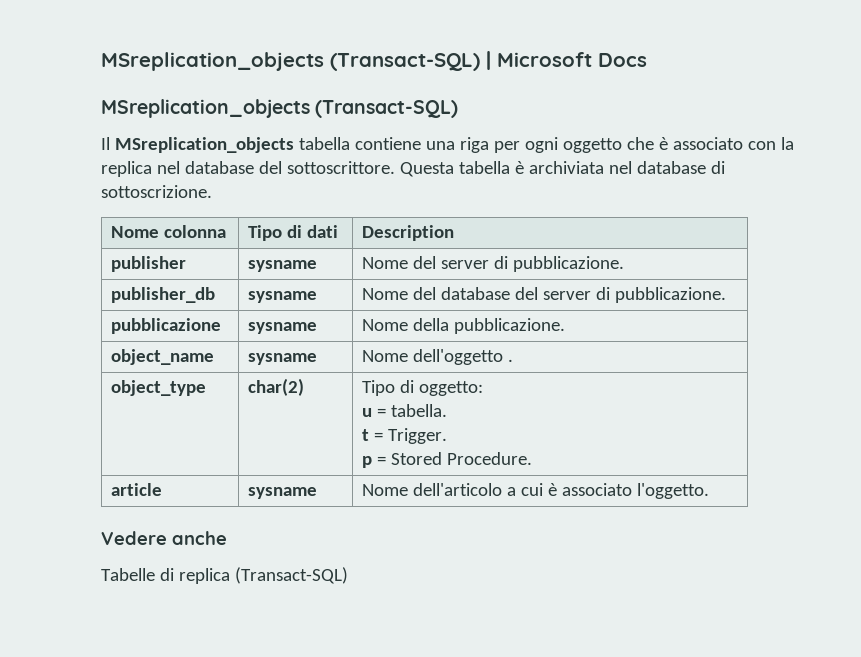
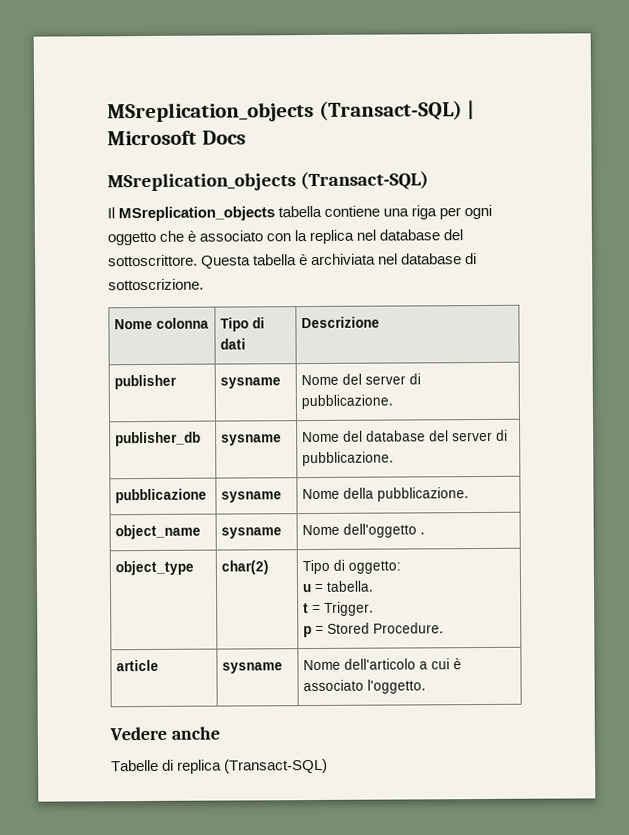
[362,225,455,241] Description -> [301,316,381,329] Descrizione

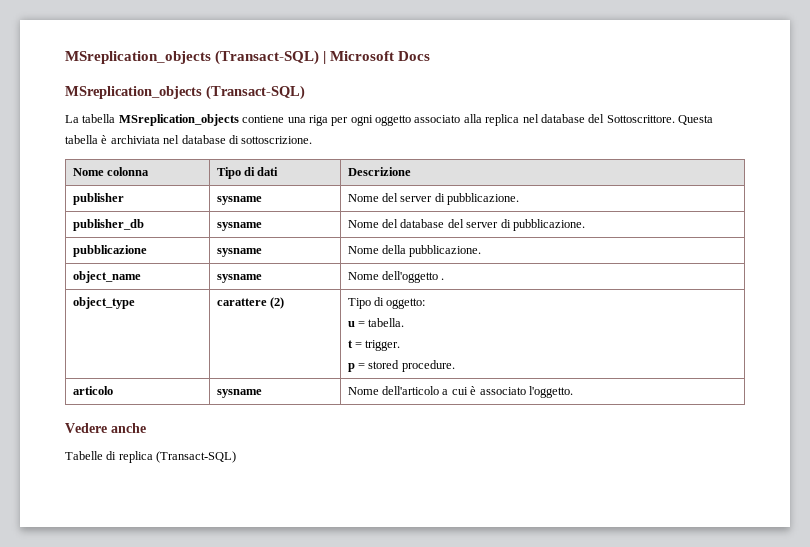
[107,205,323,222] Il MSreplication_objects tabella -> [65,114,239,126] La tabella MSreplication_objects
[159,230,308,242] che è associato con la -> [414,114,482,123] associato alla
[108,254,198,267] sottoscrittore. -> [606,115,675,123] Sottoscrittore.
[221,560,270,575] char(2) -> [216,297,285,309] carattere (2)
[324,601,375,616] Trigger. -> [365,340,401,351] trigger.
[327,622,445,634] [116,659,160,672] Stored Procedure. // article -> [368,360,455,372] [72,386,113,395] stored procedure. // articolo

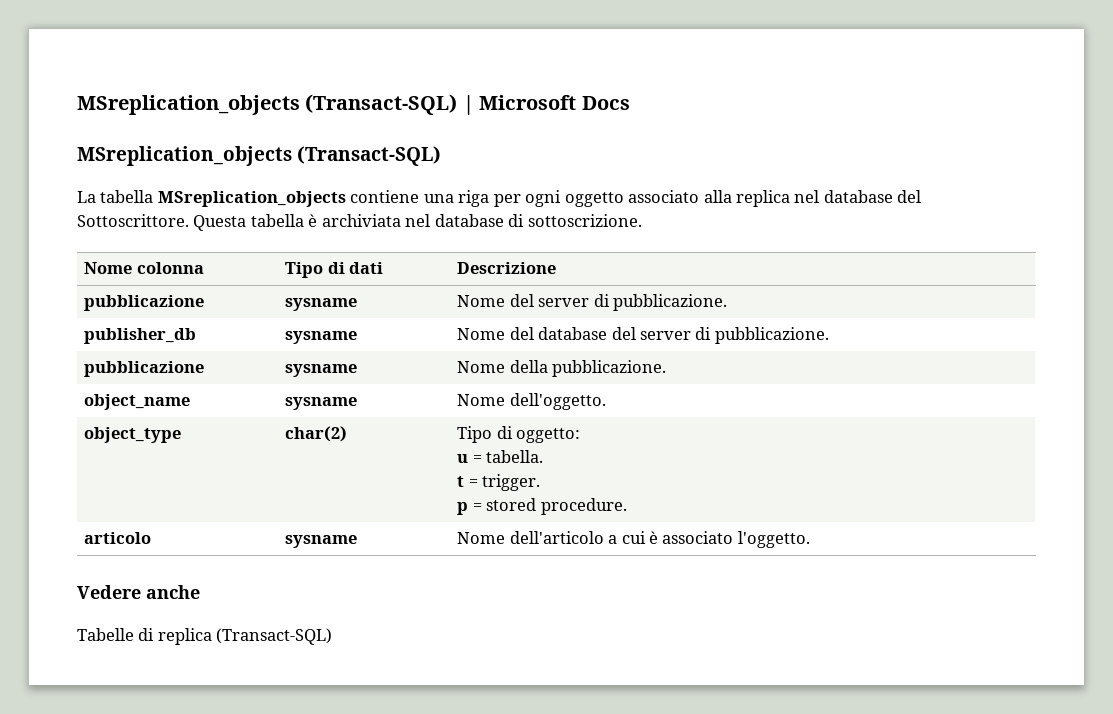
[72,193,124,205] publisher -> [84,295,205,311] pubblicazione
[382,271,445,283] dell'oggetto . -> [509,393,606,410] dell'oggetto.
[216,297,285,309] carattere (2) -> [285,426,348,442] char(2)

